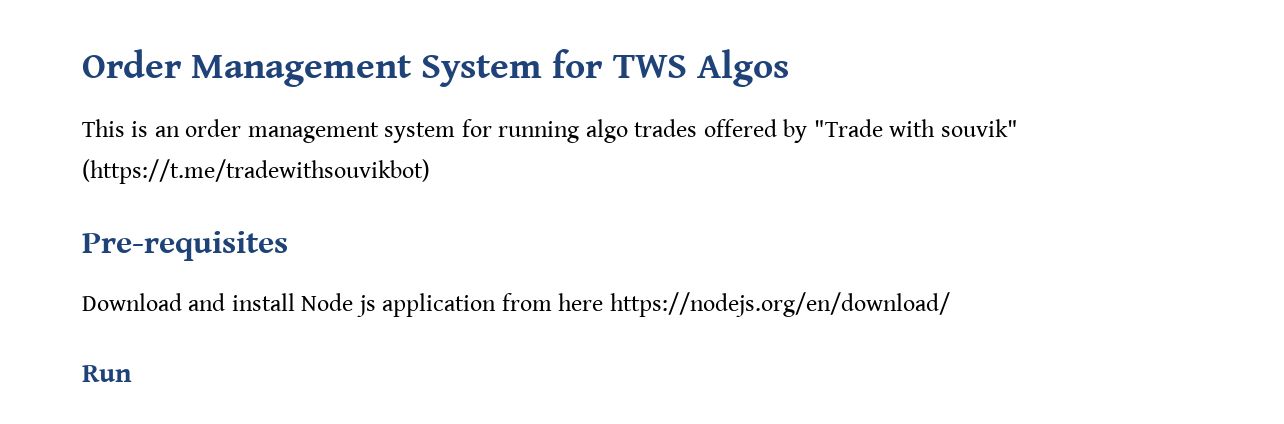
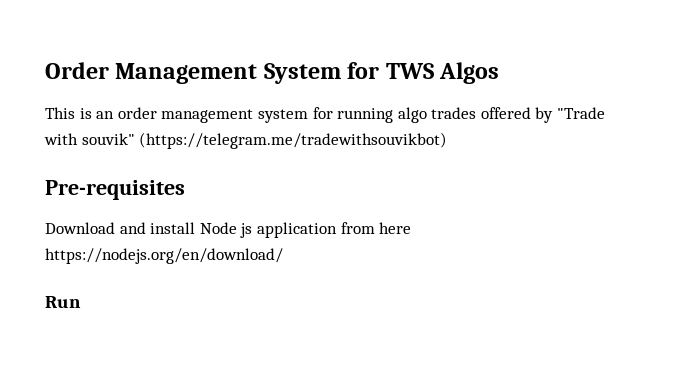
[82,159,430,184] (https://t.me/tradewithsouvikbot) -> [139,132,448,149] (https://telegram.me/tradewithsouvikbot)

